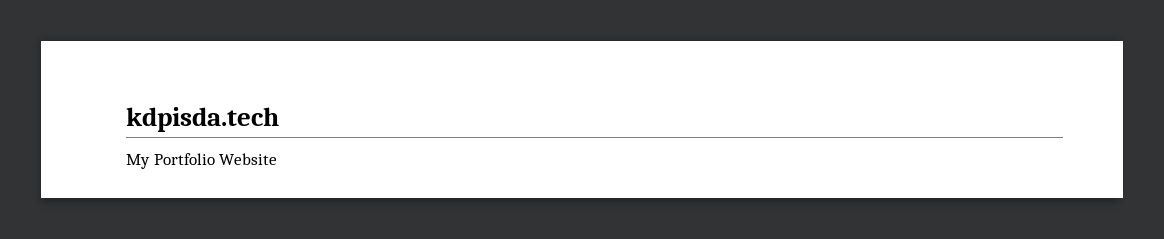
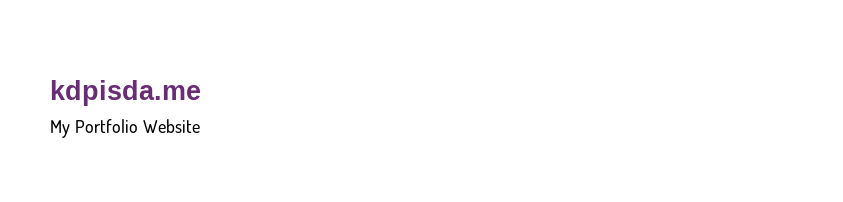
[126,107,279,132] kdpisda.tech -> [50,80,201,106] kdpisda.me

